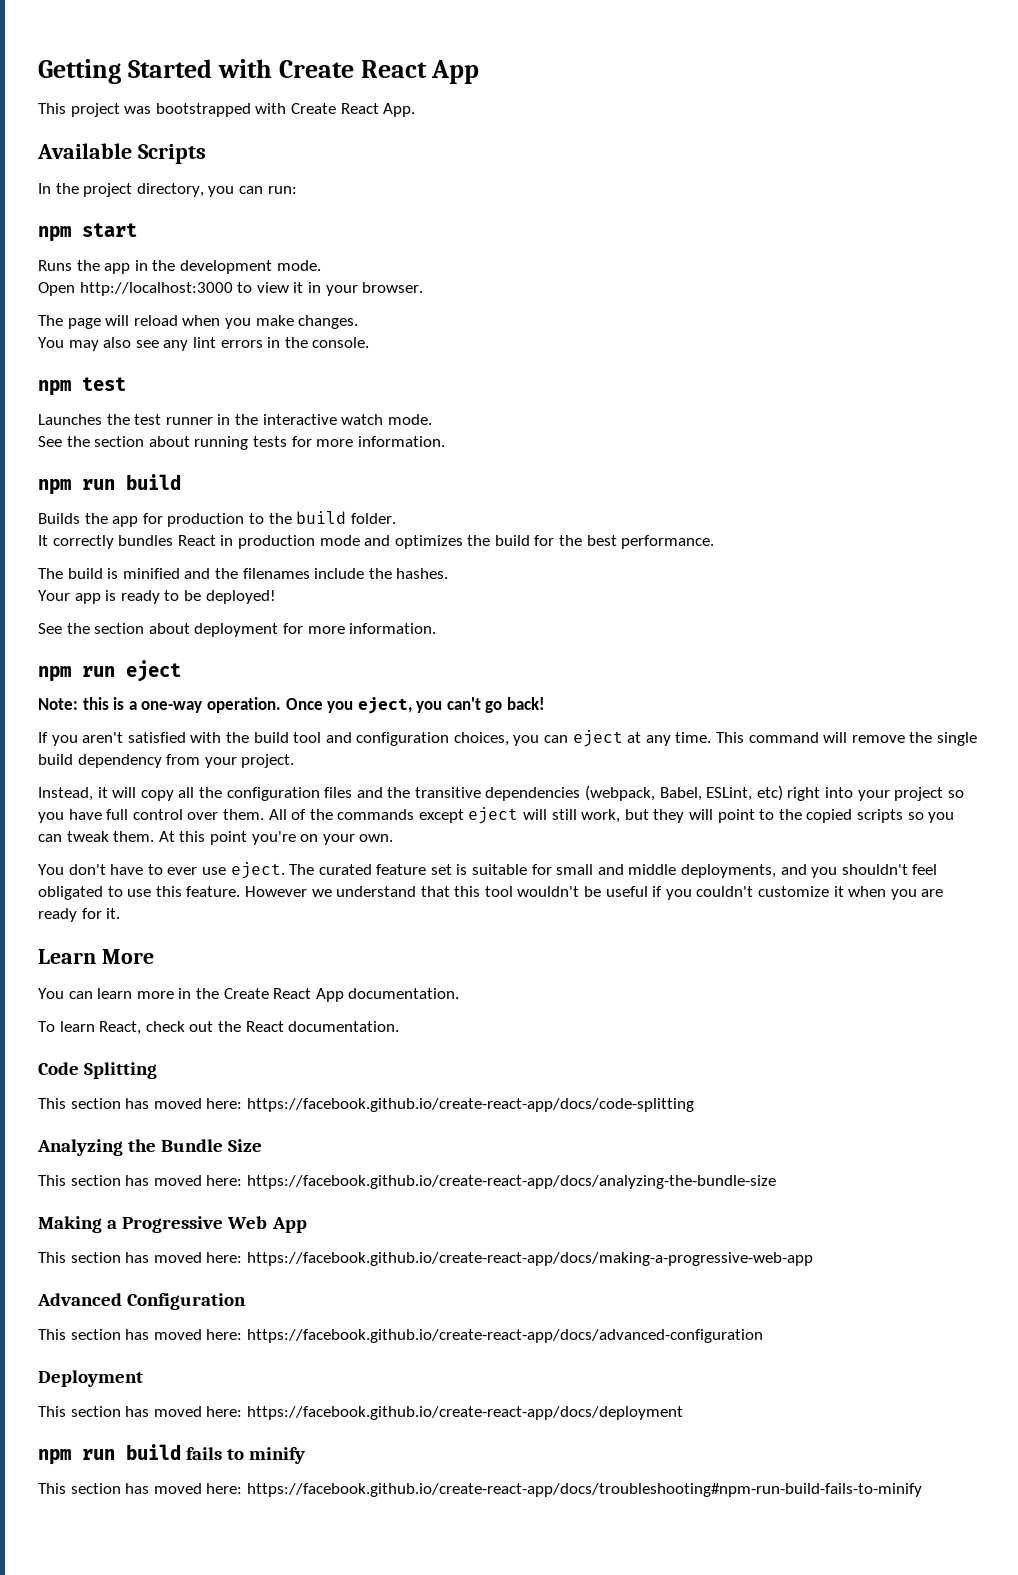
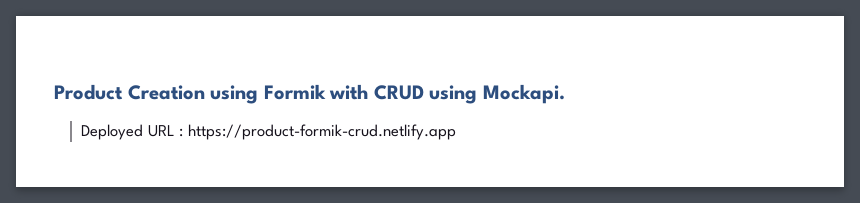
[38,59,480,84] [38,103,416,117] [37,143,206,164] [38,183,297,197] [38,223,137,242] [38,260,321,274] [38,282,424,296] [38,315,359,329] [38,337,370,351] [38,377,126,396] [38,414,432,425] [38,436,445,450] [38,474,181,495] [38,511,396,527] [38,535,715,549] [38,568,449,579] [38,590,276,604] [38,623,437,637] [38,660,181,682] [38,697,546,714] [38,730,977,747] [38,754,295,768] [38,785,964,801] [38,807,955,824] [38,831,394,845] [38,862,938,879] [38,886,944,900] [38,908,121,922] [38,949,154,964] [38,988,460,1002] [38,1021,400,1035] [38,1062,158,1079] [38,1098,694,1112] [37,1139,263,1156] [38,1175,776,1189] [38,1216,307,1233] [38,1252,813,1266] [37,1293,247,1310] [38,1329,763,1343] [38,1370,143,1387] [38,1406,683,1420] [38,1444,306,1465] [38,1483,922,1497] Getting Started with Create React App // This project was bootstrapped with Create React App. // Available Scripts // In the project directory, you can run: // npm start // Runs the app in the development mode. // Open http://localhost:3000 to view it in your browser. // The page will reload when you make changes. // You may also see any lint errors in the console. // npm test // Launches the test runner in the interactive watch mode. // See the section about running tests for more information. // npm run build // Builds the app for production to the build folder. // It correctly bundles React in production mode and optimizes the build for the best performance. // The build is minified and the filenames include the hashes. // Your app is ready to be deployed! // See the section about deployment for more information. // npm run eject // Note: this is a one-way operation. Once you eject, you can't go back! // If you aren't satisfied with the build tool and configuration choices, you can eject at any time. This command will remove the single build dependency from your project. // Instead, it will copy all the configuration files and the transitive dependencies (webpack, Babel, ESLint, etc) right into your project so you have full control over them. All of the commands except eject will still work, but they will point to the copied scripts so you can tweak them. At this point you're on your own. // You don't have to ever use eject. The curated feature set is suitable for small and middle deployments, and you shouldn't feel obligated to use this feature. However we understand that this tool wouldn't be useful if you couldn't customize it when you are ready for it. // Learn More // You can learn more in the Create React App documentation. // To learn React, check out the React documentation. // Code Splitting // This section has moved here: https://facebook.github.io/create-react-app/docs/code-splitting // Analyzing the Bundle Size // This section has moved here: https://facebook.github.io/create-react-app/docs/analyzing-the-bundle-size // Making a Progressive Web App // This section has moved here: https://facebook.github.io/create-react-app/docs/making-a-progressive-web-app // Advanced Configuration // This section has moved here: https://facebook.github.io/create-react-app/docs/advanced-configuration // Deployment // This section has moved here: https://facebook.github.io/create-react-app/docs/deployment // npm run build fails to minify // This section has moved here: https://facebook.github.io/create-react-app/docs/troubleshooting#npm-run-build-fails-to-minify -> [54,84,565,104] [81,124,456,140] Product Creation using Formik with CRUD using Mockapi. // Deployed URL : https://product-formik-crud.netlify.app

